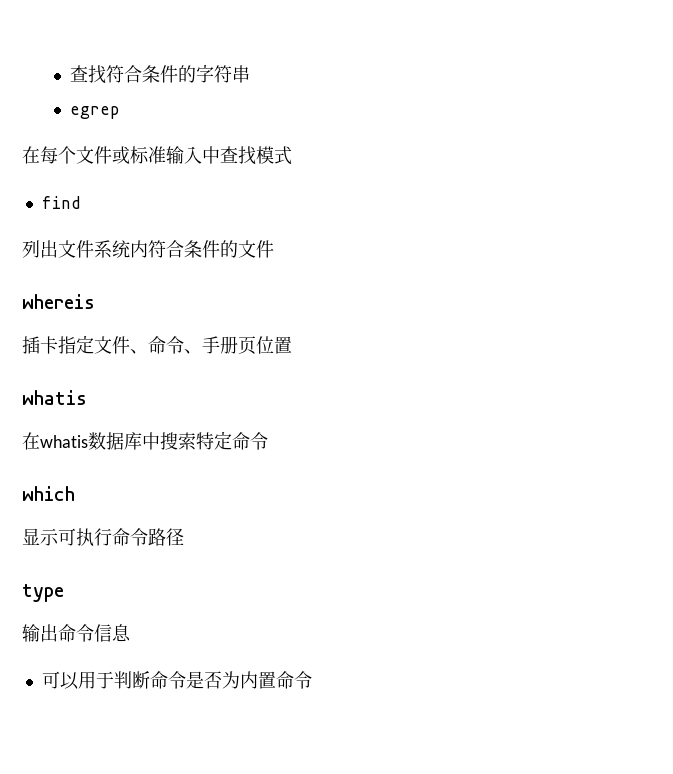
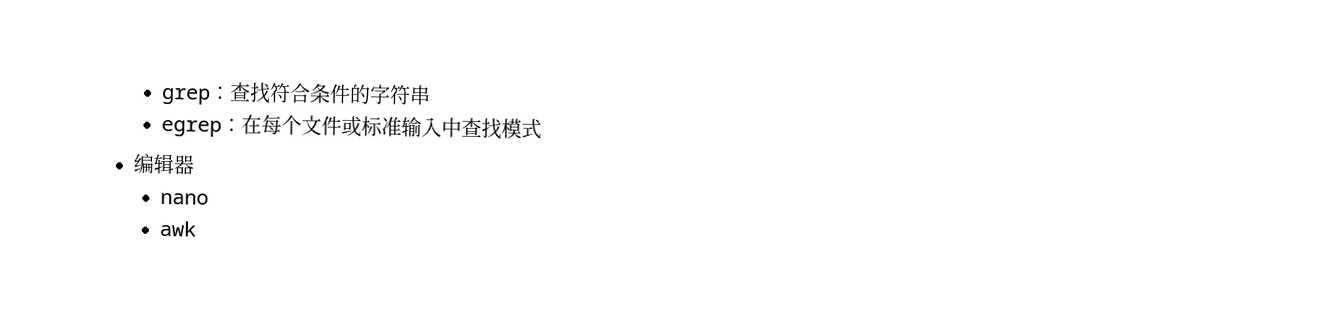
(70, 73) none -> [160,85,231,105] grep：
(121, 112) // -> [220,117,242,133] ：
[41,196,81,209] [22,240,274,258] [22,294,95,309] [22,335,292,355] [22,390,87,405] [22,431,268,450] [22,486,75,501] [22,528,184,546] [22,584,64,602] [22,624,131,642] [41,671,312,690] find // 列出文件系统内符合条件的文件 // whereis // 插卡指定文件、命令、手册页位置 // whatis // 在whatis数据库中搜索特定命令 // which // 显示可执行命令路径 // type // 输出命令信息 // 可以用于判断命令是否为内置命令 -> [133,153,195,175] [159,192,209,205] [158,220,196,237] 编辑器 // nano // awk

